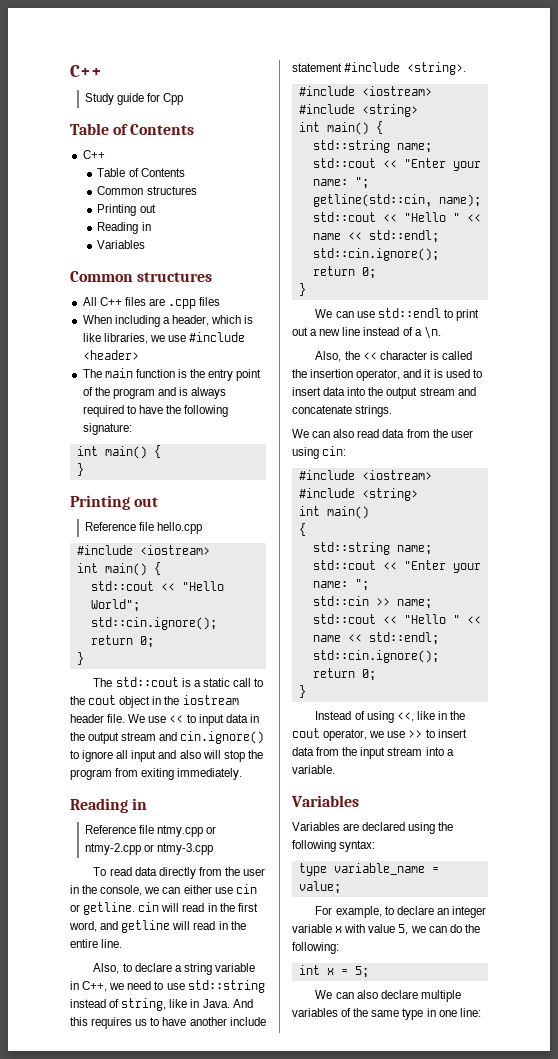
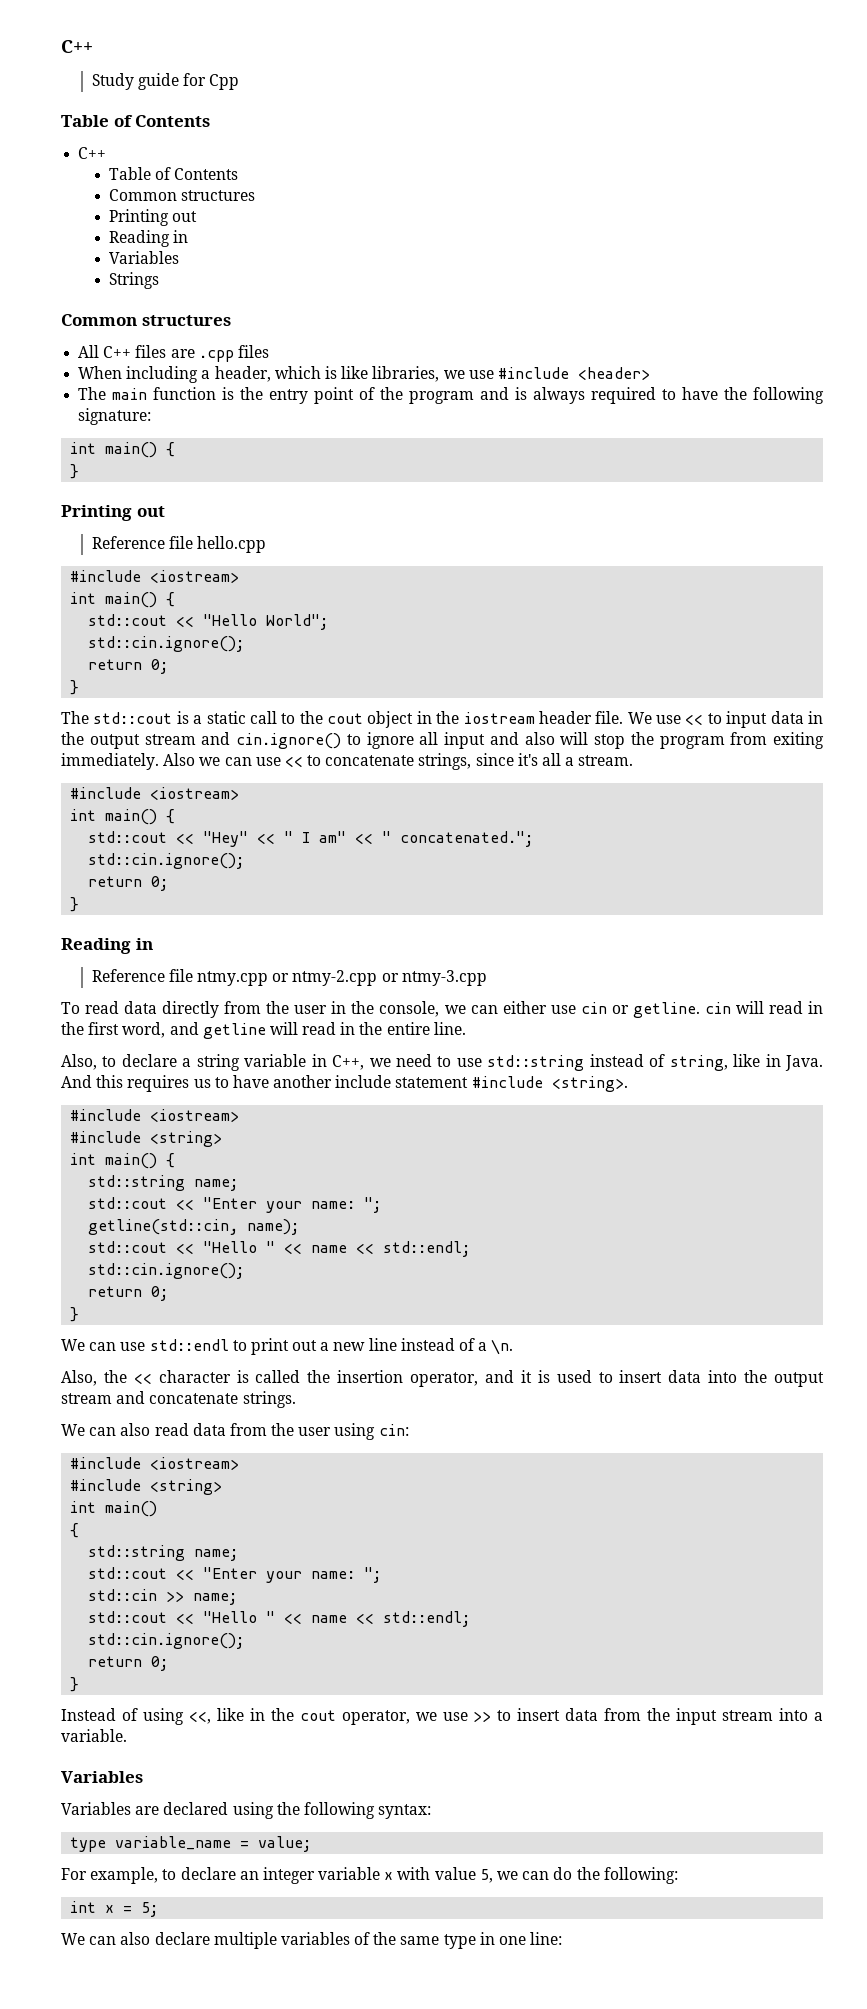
(146, 244) none -> [108,272,159,289] // Strings
(243, 774) none -> [163,753,634,770] [70,787,240,800] [70,809,176,825] [88,831,534,847] [88,853,245,869] [88,876,169,891] [70,897,80,912] Also we can use << to concatenate strings, since it's all a stream. // #include <iostream> // int main() { // std::cout << "Hey" << " I am" << " concatenated."; // std::cin.ignore(); // return 0; // }

